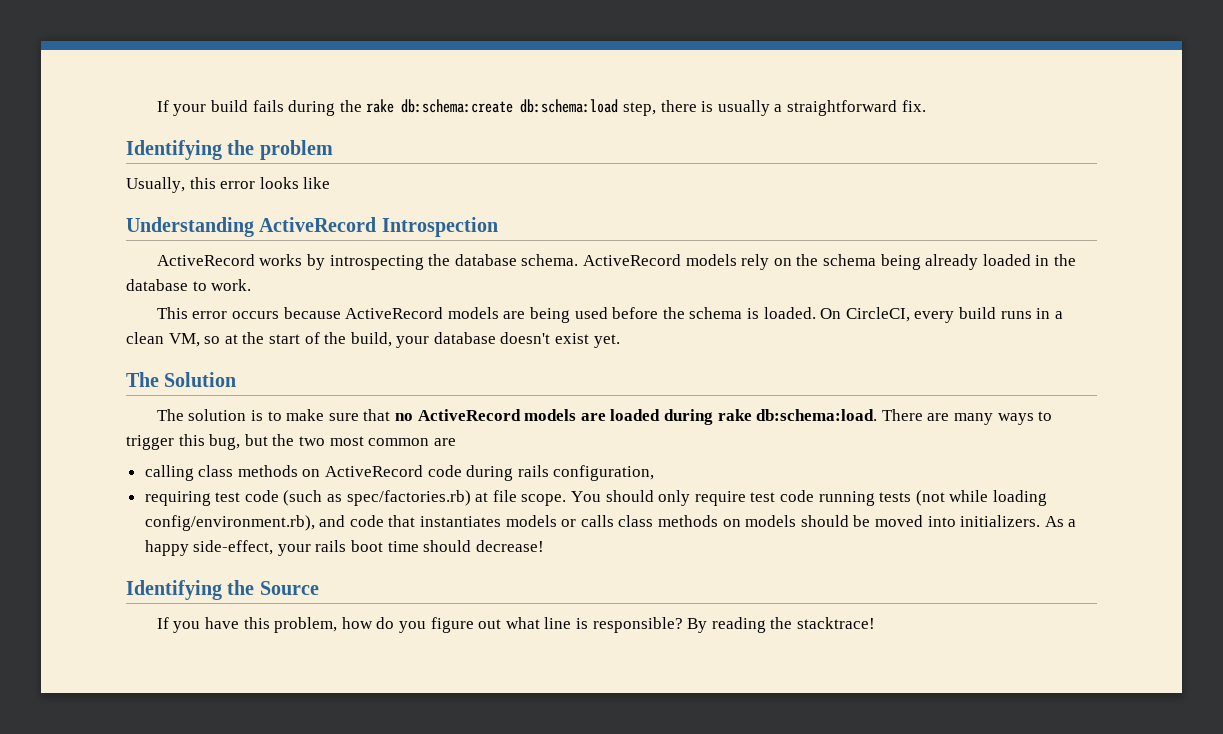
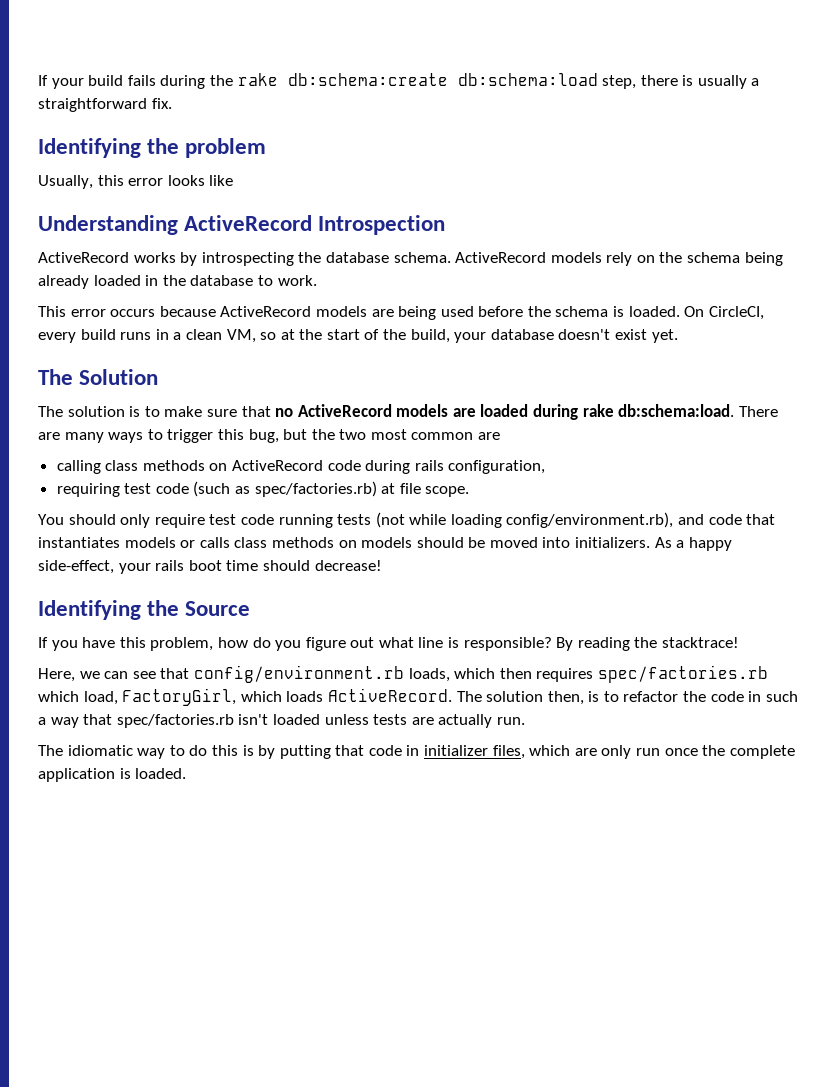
(567, 500) none -> (470, 491) //
(875, 623) none -> [38,665,768,683] [38,688,798,706] [38,714,525,728] [38,745,795,759] [38,768,187,782] // Here, we can see that config/environment.rb loads, which then requires spec/factories.rb which load, FactoryGirl, which loads ActiveRecord. The solution then, is to refactor the code in such a way that spec/factories.rb isn't loaded unless tests are actually run. // The idiomatic way to do this is by putting that code in initializer files, which are only run once the complete application is loaded.

